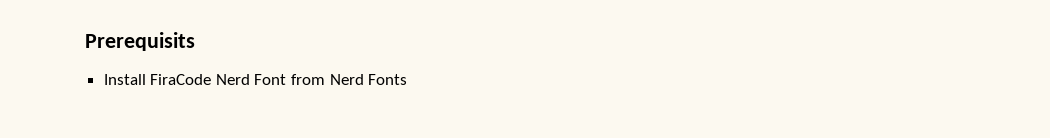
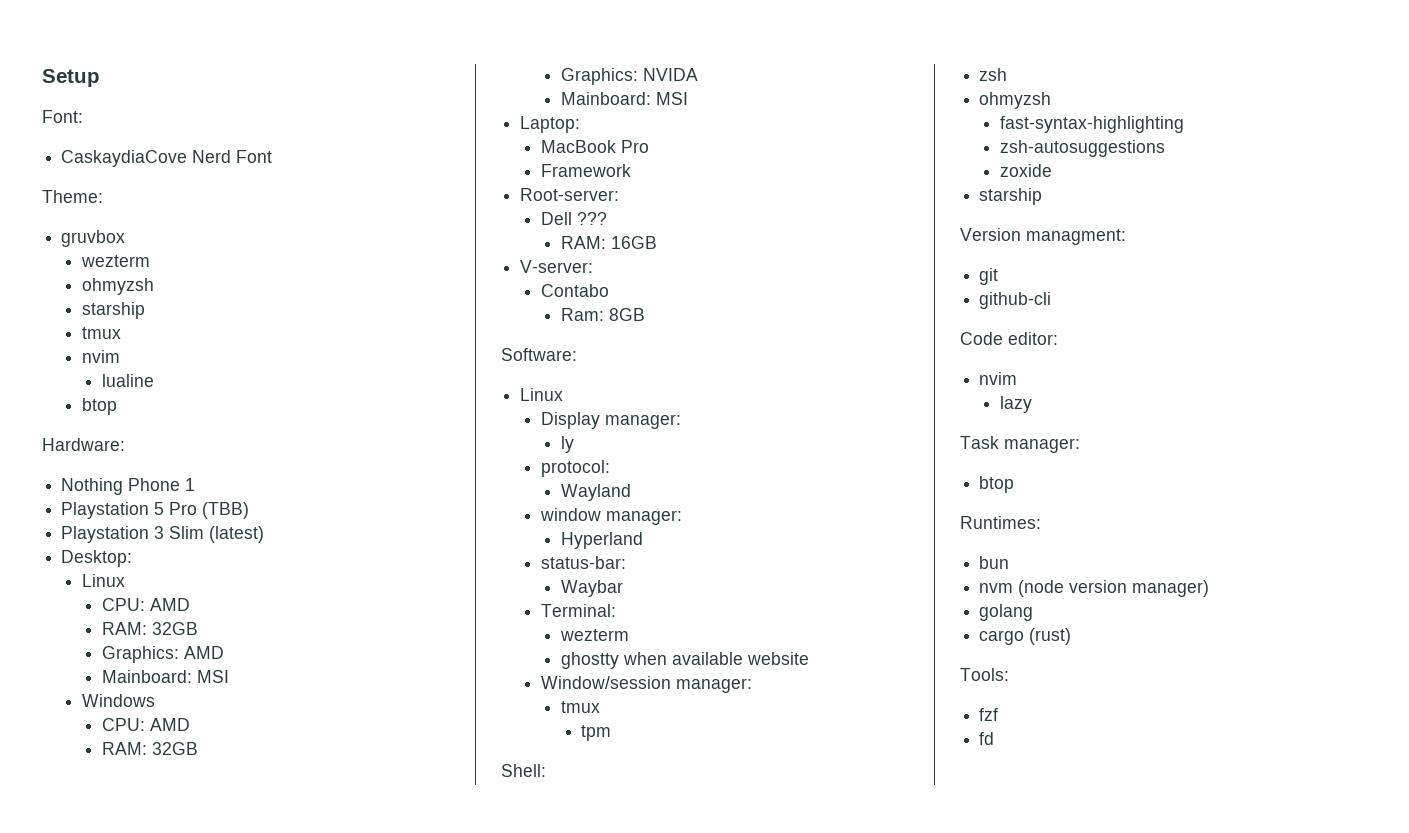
[85,32,195,51] [103,74,212,85] Prerequisits // Install FiraCode -> [42,69,100,87] [42,110,83,123] [61,150,188,167] Setup // Font: // CaskaydiaCove
[291,74,408,85] from Nerd Fonts -> [42,190,103,203] [61,230,126,247] [80,255,150,267] [81,278,154,295] [81,302,145,319] [81,327,121,339] [81,350,120,363] [102,374,155,387] [81,398,117,415] [42,438,125,451] [61,478,196,495] [61,502,250,519] [61,526,265,543] [61,550,133,567] [81,574,125,587] [102,598,191,611] [102,622,199,635] [102,646,225,663] [102,670,230,683] [81,694,155,707] [102,718,191,731] [102,742,199,755] [561,68,699,85] [561,92,689,105] [520,116,581,133] [540,140,649,153] [540,164,631,177] [520,188,620,201] [540,212,607,225] [561,236,658,249] [520,260,594,273] [540,284,609,297] [561,308,646,321] [501,348,577,361] [520,388,564,401] [540,412,681,429] [561,436,575,453] [540,460,610,477] [561,484,632,501] [539,508,682,525] [561,532,644,549] [540,556,626,569] [561,580,624,597] [540,604,616,617] [560,629,630,641] [561,652,810,669] [540,676,752,693] [561,701,601,713] [581,725,612,741] [501,764,546,777] [979,68,1008,81] [979,92,1052,109] [999,116,1184,133] [999,140,1165,157] [999,164,1052,177] [979,188,1043,205] [960,228,1126,245] [979,268,999,285] [979,292,1052,309] [960,332,1058,345] [979,372,1018,385] [999,396,1032,413] [960,436,1080,453] [979,476,1015,493] [960,516,1041,529] [979,556,1010,569] [979,580,1210,597] [979,604,1034,621] [979,628,1072,645] [960,668,1009,681] [979,708,999,721] [979,732,995,745] // Theme: // gruvbox // wezterm // ohmyzsh // starship // tmux // nvim // lualine // btop // Hardware: // Nothing Phone 1 // Playstation 5 Pro (TBB) // Playstation 3 Slim (latest) // Desktop: // Linux // CPU: AMD // RAM: 32GB // Graphics: AMD // Mainboard: MSI // Windows // CPU: AMD // RAM: 32GB // Graphics: NVIDA // Mainboard: MSI // Laptop: // MacBook Pro // Framework // Root-server: // Dell ??? // RAM: 16GB // V-server: // Contabo // Ram: 8GB // Software: // Linux // Display manager: // ly // protocol: // Wayland // window manager: // Hyperland // status-bar: // Waybar // Terminal: // wezterm // ghostty when available website // Window/session manager: // tmux // tpm // Shell: // zsh // ohmyzsh // fast-syntax-highlighting // zsh-autosuggestions // zoxide // starship // Version managment: // git // github-cli // Code editor: // nvim // lazy // Task manager: // btop // Runtimes: // bun // nvm (node version manager) // golang // cargo (rust) // Tools: // fzf // fd

